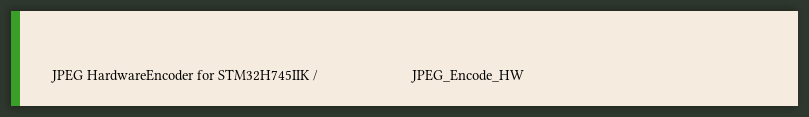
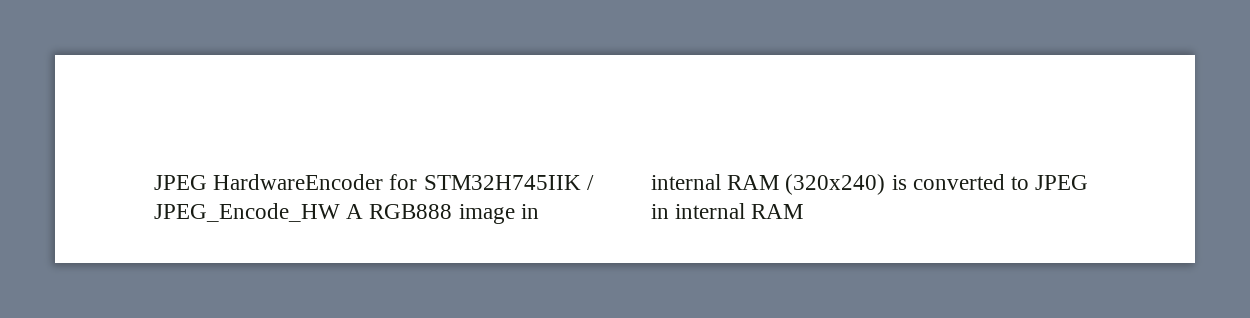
(524, 76) none -> [346,204,539,224] [651,174,1089,195] [651,203,804,219] A RGB888 image in internal RAM (320x240) is converted to JPEG in internal RAM

